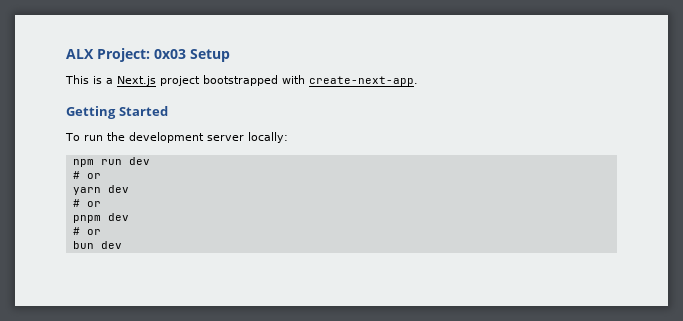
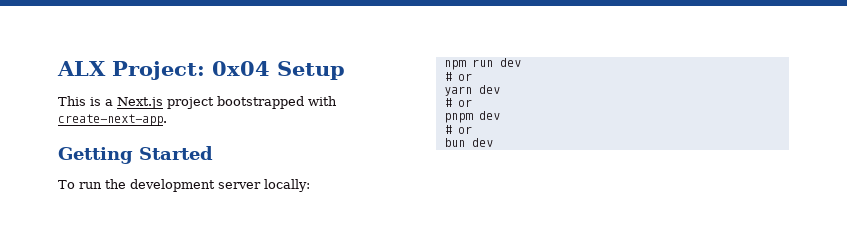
[154,49,186,59] 0x03 -> [212,61,270,76] 0x04

